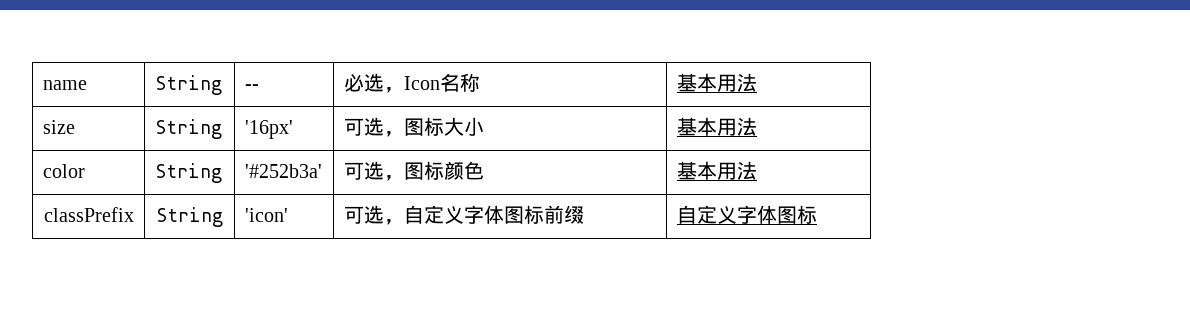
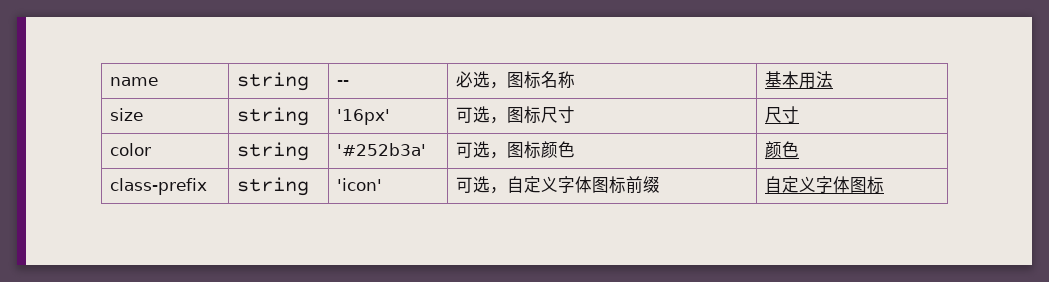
[154,75,222,95] String -> [237,72,310,91] string
[403,76,440,90] Icon -> [507,71,542,89] 图标
[154,119,222,139] String -> [237,107,310,126] string
[443,117,484,136] [676,117,757,136] 大小 | 基本用法 -> [541,106,576,123] [765,106,800,123] 尺寸 | 尺寸
[154,163,222,183] String -> [237,142,310,161] string
[676,161,757,180] [43,207,134,222] [156,207,223,227] 基本用法 // classPrefix | String -> [765,141,800,158] [110,178,208,195] [237,177,310,196] 颜色 // class-prefix | string

